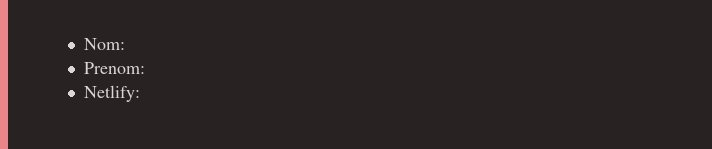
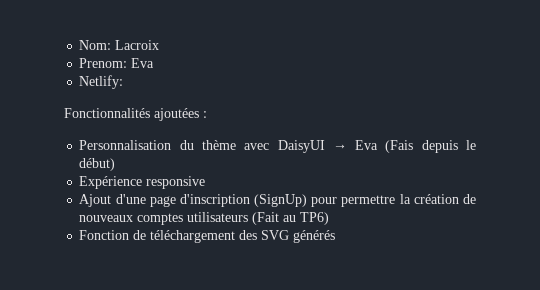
(125, 44) none -> [115,40,160,50] Lacroix
(145, 68) none -> [131,58,155,68] Eva
(140, 93) none -> [64,108,207,121] [79,140,476,153] [79,158,116,171] [79,176,206,189] [79,194,477,207] [79,212,330,225] [79,230,336,243] // Fonctionnalités ajoutées : // Personnalisation du thème avec DaisyUI → Eva (Fais depuis le début) // Expérience responsive // Ajout d'une page d'inscription (SignUp) pour permettre la création de nouveaux comptes utilisateurs (Fait au TP6) // Fonction de téléchargement des SVG générés

